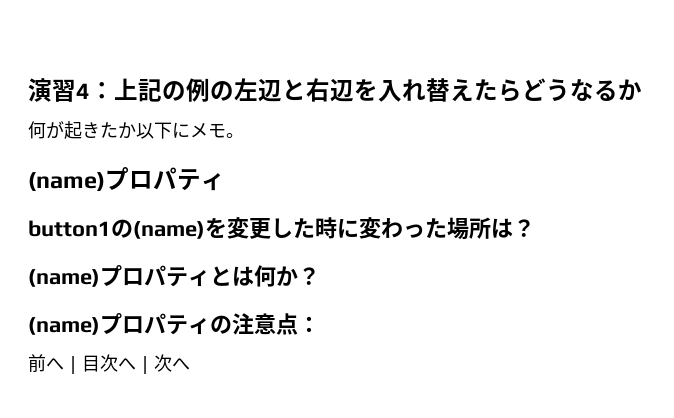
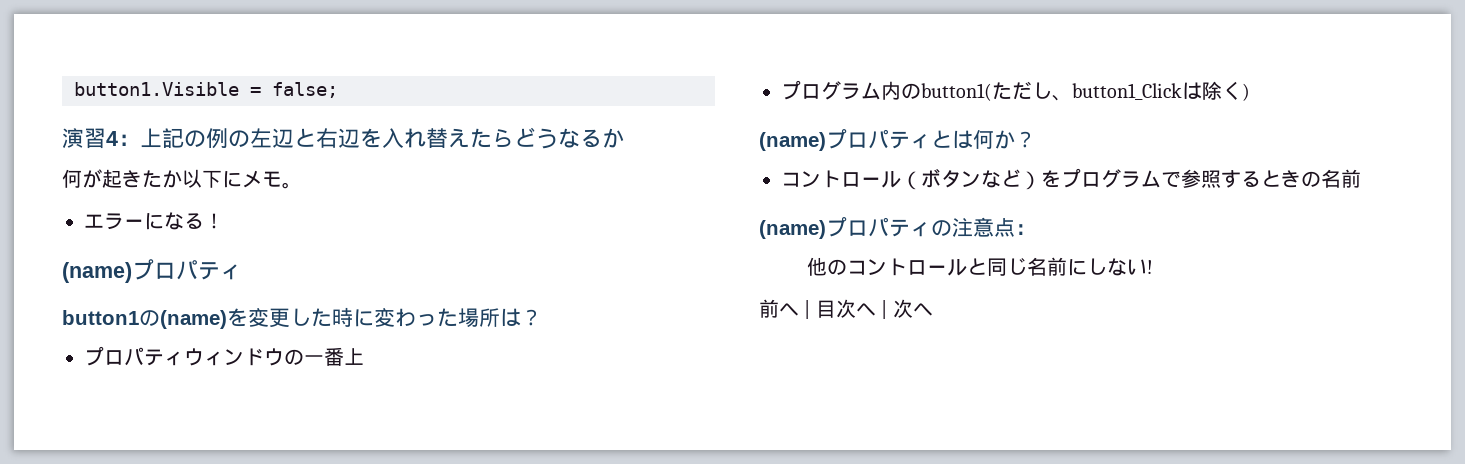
(28, 90) none -> [74,82,338,98] button1.Visible = false; //
(244, 135) none -> [84,212,224,230] // エラーになる！
(535, 228) none -> [84,346,364,366] [781,80,1250,101] // プロパティウィンドウの一番上 // プログラム内のbutton1(ただし、button1_Clickは除く)
(320, 276) none -> [781,168,1361,190] // コントロール（ボタンなど）をプログラムで参照するときの名前
(320, 324) none -> [806,257,1153,276] // 他のコントロールと同じ名前にしない!

